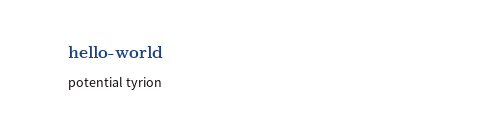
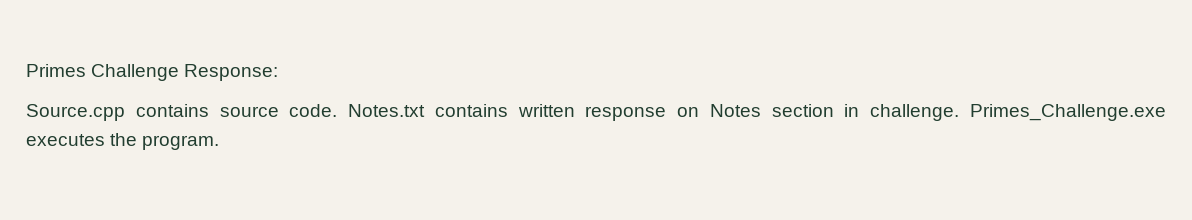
[68,46,163,59] [68,76,163,90] hello-world // potential tyrion -> [26,64,279,81] [26,104,1166,121] [26,133,220,150] Primes Challenge Response: // Source.cpp contains source code. Notes.txt contains written response on Notes section in challenge. Primes_Challenge.exe executes the program.

